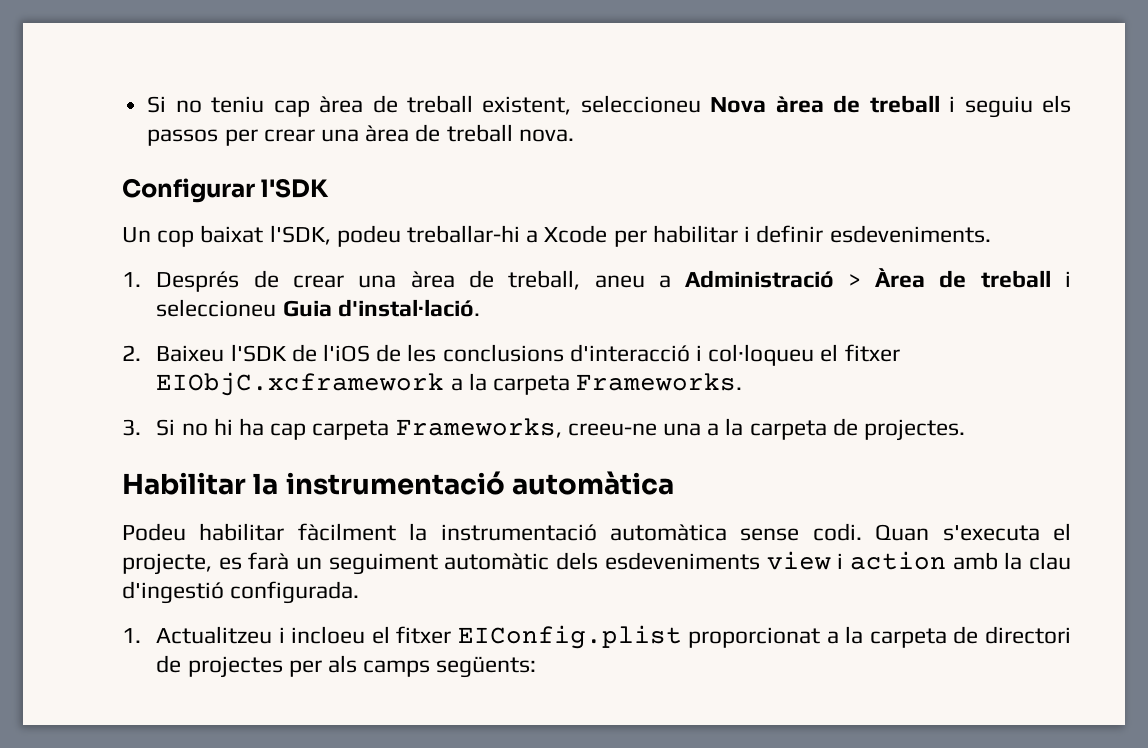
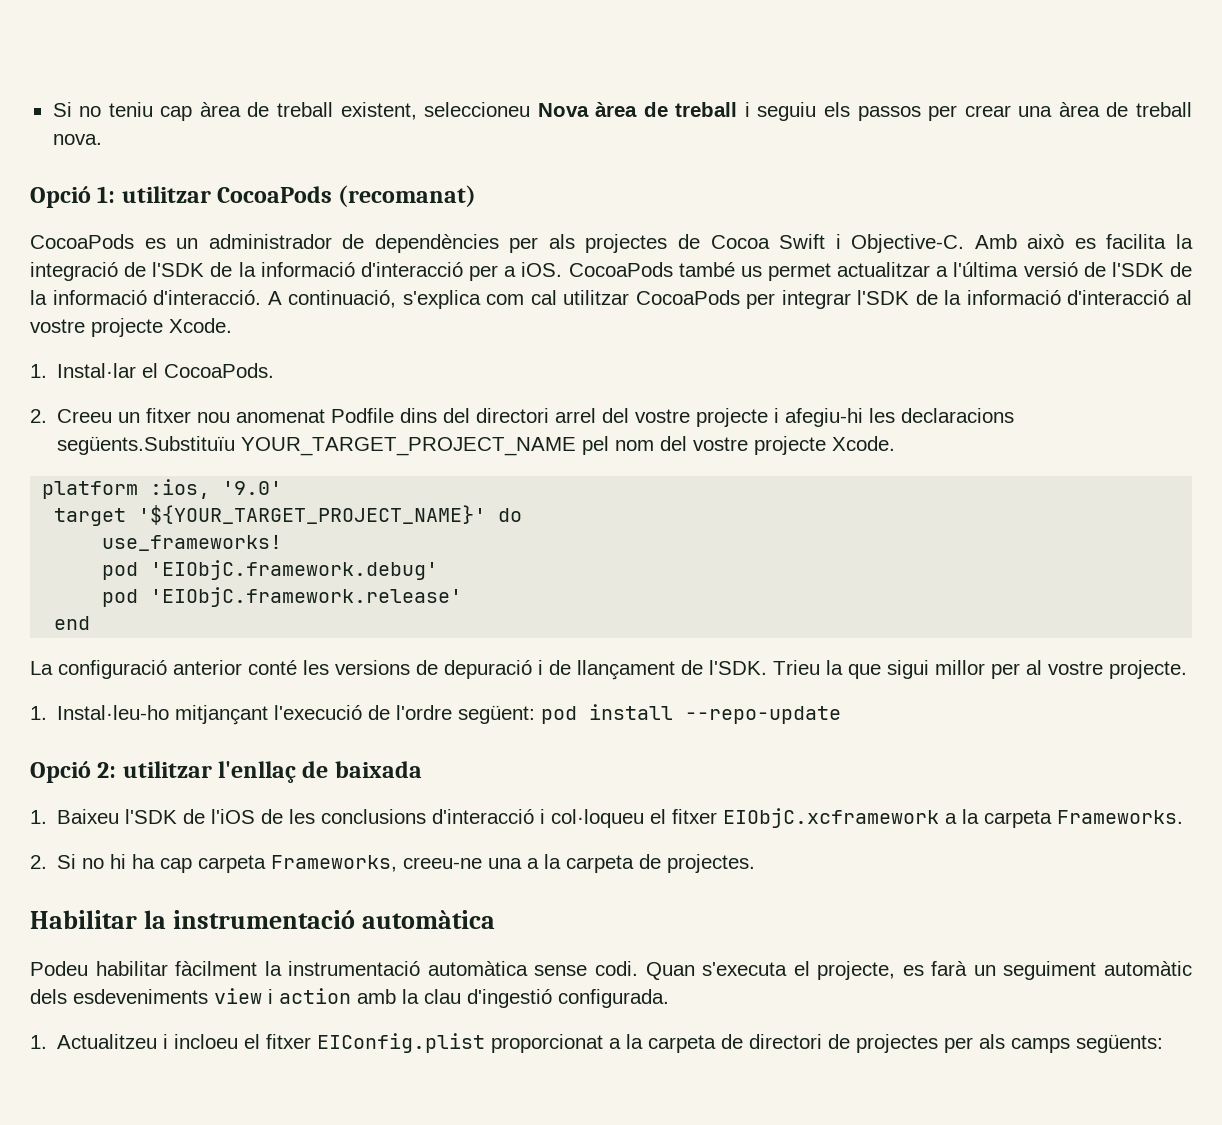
[122,178,330,203] [122,225,991,247] [122,268,1071,292] [156,299,480,317] [122,345,141,361] Configurar l'SDK // Un cop baixat l'SDK, podeu treballar-hi a Xcode per habilitar i definir esdeveniments. // 1. Després de crear una àrea de treball, aneu a Administració > Àrea de treball i seleccioneu Guia d'instal·lació. // 2. -> [30,185,477,208] [30,234,1193,253] [30,262,1192,281] [30,290,1192,309] [30,318,232,337] [30,363,275,378] [30,408,1015,427] [57,436,896,456] [42,479,283,499] [54,505,523,526] [102,535,283,551] [102,560,439,580] [102,587,463,607] [54,616,91,630] [30,660,1187,680] [30,704,842,725] [30,761,422,783] [30,810,47,824] Opció 1: utilitzar CocoaPods (recomanat) // CocoaPods es un administrador de dependències per als projectes de Cocoa Swift i Objective-C. Amb això es facilita la integració de l'SDK de la informació d'interacció per a iOS. CocoaPods també us permet actualitzar a l'última versió de l'SDK de la informació d'interacció. A continuació, s'explica com cal utilitzar CocoaPods per integrar l'SDK de la informació d'interacció al vostre projecte Xcode. // 1. Instal·lar el CocoaPods. // 2. Creeu un fitxer nou anomenat Podfile dins del directori arrel del vostre projecte i afegiu-hi les declaracions següents.Substituïu YOUR_TARGET_PROJECT_NAME pel nom del vostre projecte Xcode. // platform :ios, '9.0' // target '${YOUR_TARGET_PROJECT_NAME}' do // use_frameworks! // pod 'EIObjC.framework.debug' // pod 'EIObjC.framework.release' // end // La configuració anterior conté les versions de depuració i de llançament de l'SDK. Trieu la que sigui millor per al vostre projecte. // 1. Instal·leu-ho mitjançant l'execució de l'ordre següent: pod install --repo-update // Opció 2: utilitzar l'enllaç de baixada // 1.
[122,419,141,436] 3. -> [30,855,47,869] 2.

